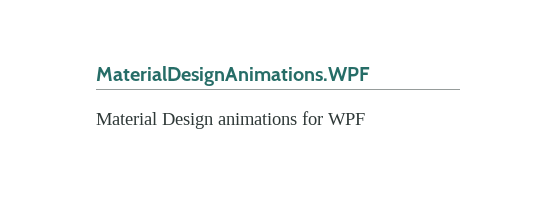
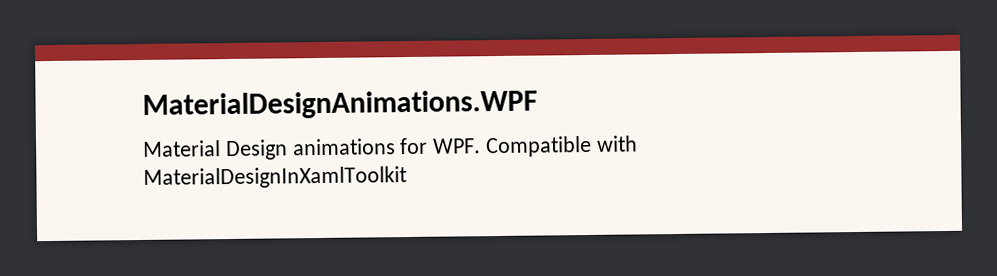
[328,113,365,125] WPF -> [433,135,638,158] [143,166,407,189] WPF. Compatible with MaterialDesignInXamlToolkit

